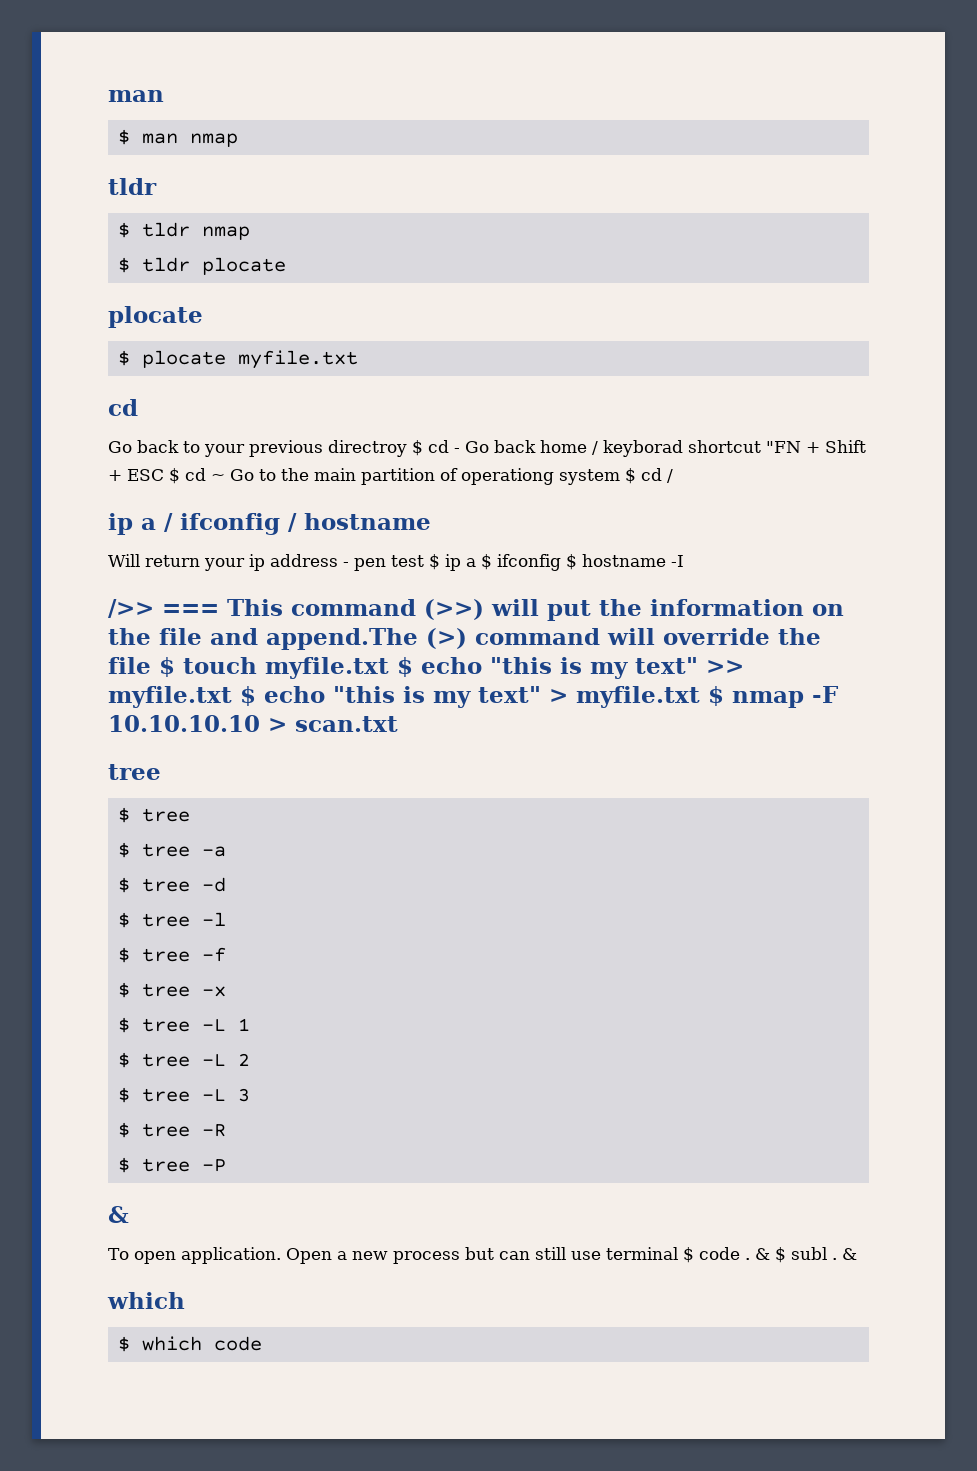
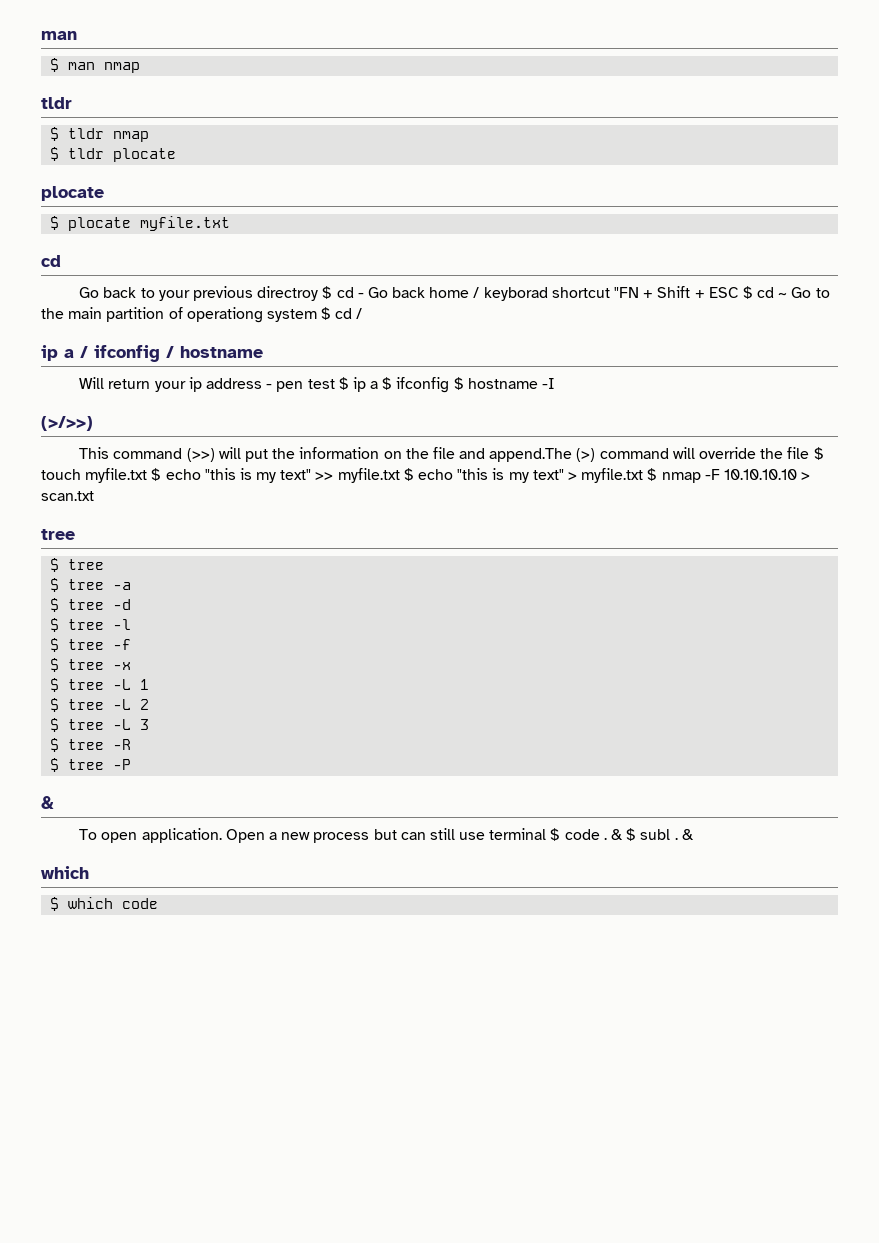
[108,599,219,618] />> === -> [41,416,93,431] (>/>>) //

